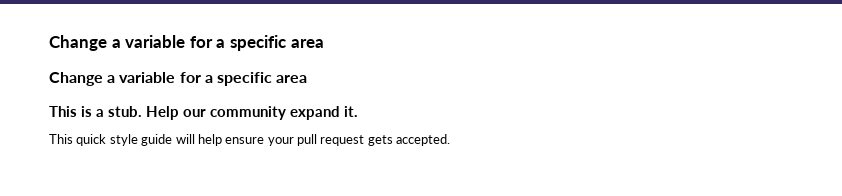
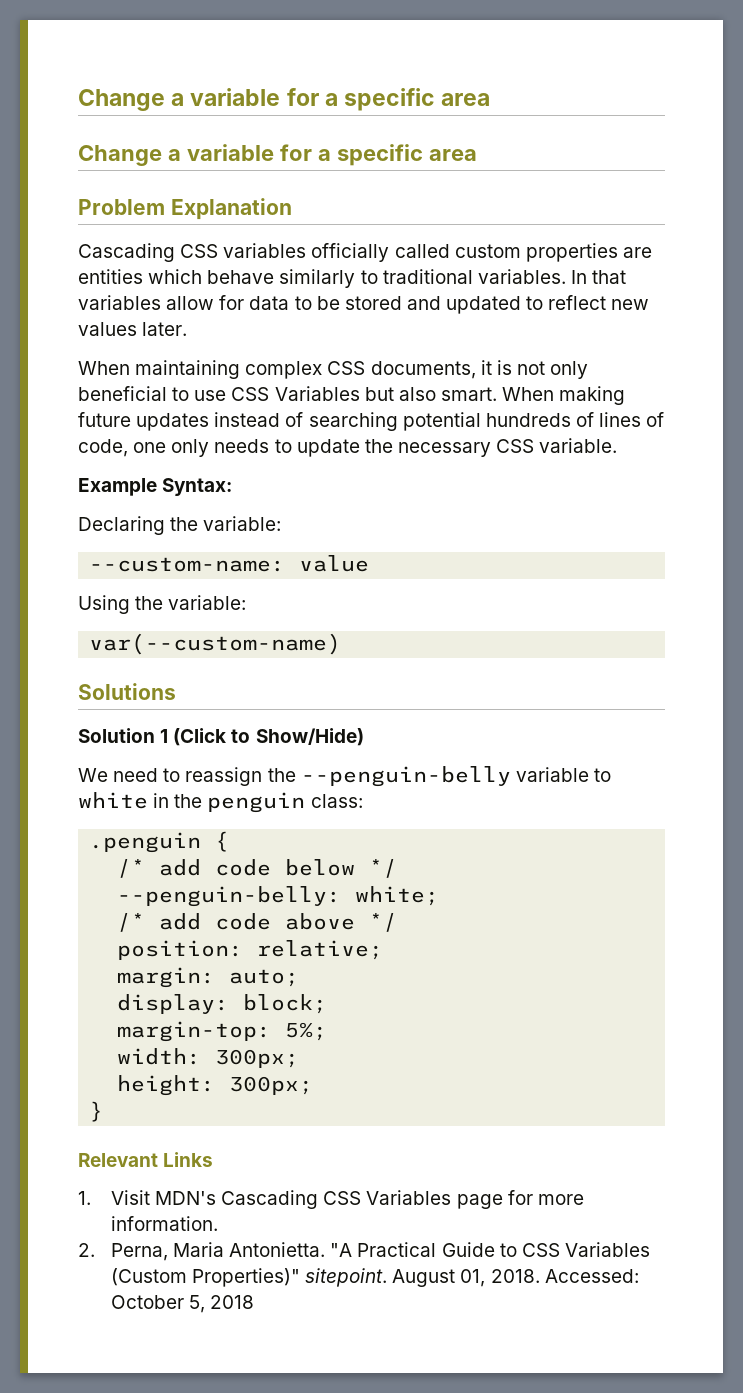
[49,106,358,120] [49,134,451,146] This is a stub. Help our community expand it. // This quick style guide will help ensure your pull request gets accepted. -> [78,198,292,220] [78,243,652,262] [78,269,627,288] [78,295,650,314] [78,322,188,336] [78,360,589,379] [78,386,626,405] [78,412,665,431] [78,438,618,457] [78,478,233,496] [78,516,282,535] [89,555,370,572] [78,595,247,614] [89,633,342,655] [78,683,176,700] [78,728,364,746] [78,766,611,787] [78,792,363,813] [89,831,230,853] [117,859,398,878] [117,886,440,907] [117,913,398,932] [117,940,384,960] [117,967,300,988] [117,994,328,1014] [117,1021,328,1042] [117,1048,300,1068] [117,1075,314,1096] [89,1101,104,1122] [78,1152,214,1167] [78,1190,584,1209] [110,1216,218,1231] [78,1242,650,1261] [110,1268,639,1287] [110,1295,255,1313] Problem Explanation // Cascading CSS variables officially called custom properties are entities which behave similarly to traditional variables. In that variables allow for data to be stored and updated to reflect new values later. // When maintaining complex CSS documents, it is not only beneficial to use CSS Variables but also smart. When making future updates instead of searching potential hundreds of lines of code, one only needs to update the necessary CSS variable. // Example Syntax: // Declaring the variable: // --custom-name: value // Using the variable: // var(--custom-name) // Solutions // Solution 1 (Click to Show/Hide) // We need to reassign the --penguin-belly variable to white in the penguin class: // .penguin { // /* add code below */ // --penguin-belly: white; // /* add code above */ // position: relative; // margin: auto; // display: block; // margin-top: 5%; // width: 300px; // height: 300px; // } // Relevant Links // 1. Visit MDN's Cascading CSS Variables page for more information. // 2. Perna, Maria Antonietta. "A Practical Guide to CSS Variables (Custom Properties)" sitepoint. August 01, 2018. Accessed: October 5, 2018

